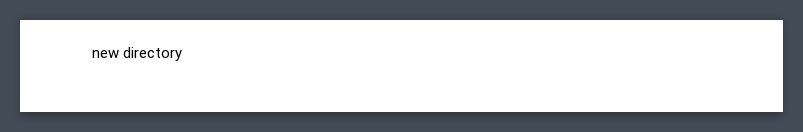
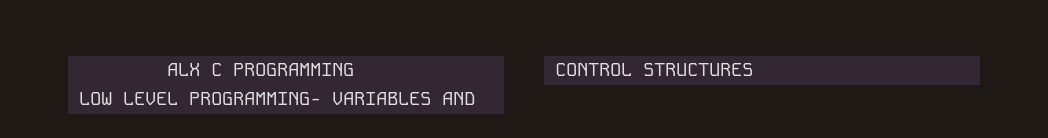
[92,47,183,61] new directory -> [167,63,355,76] [79,92,476,105] [555,63,754,76] ALX C PROGRAMMING // LOW LEVEL PROGRAMMING- VARIABLES AND CONTROL STRUCTURES

